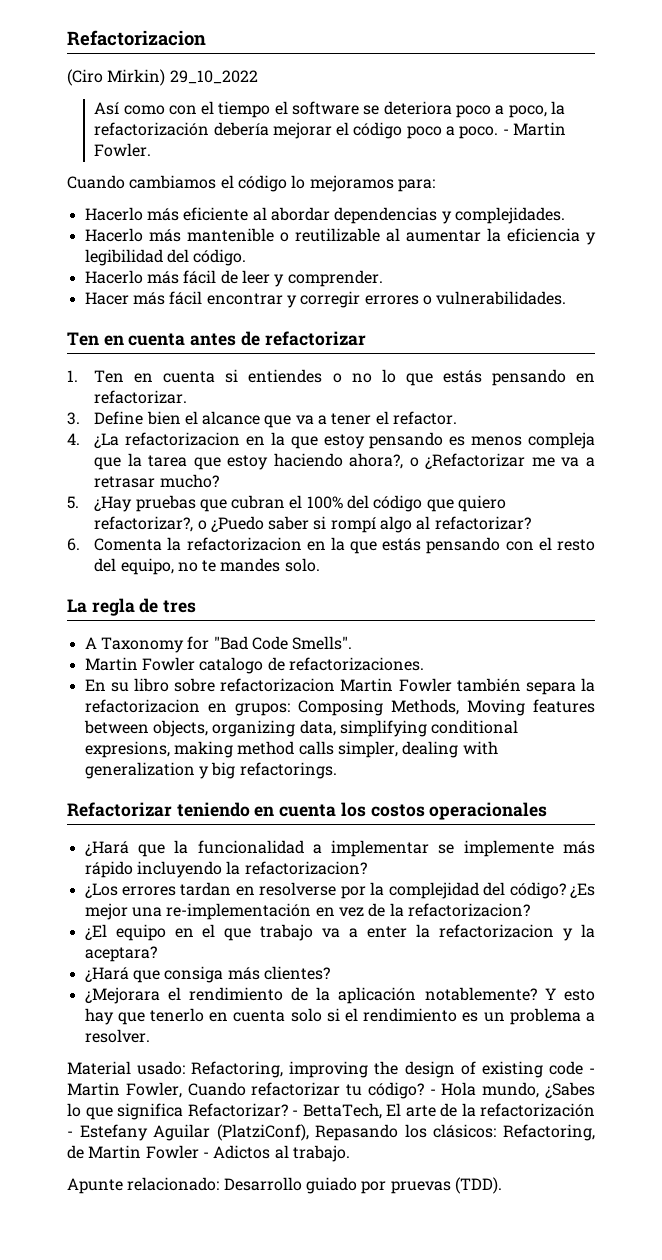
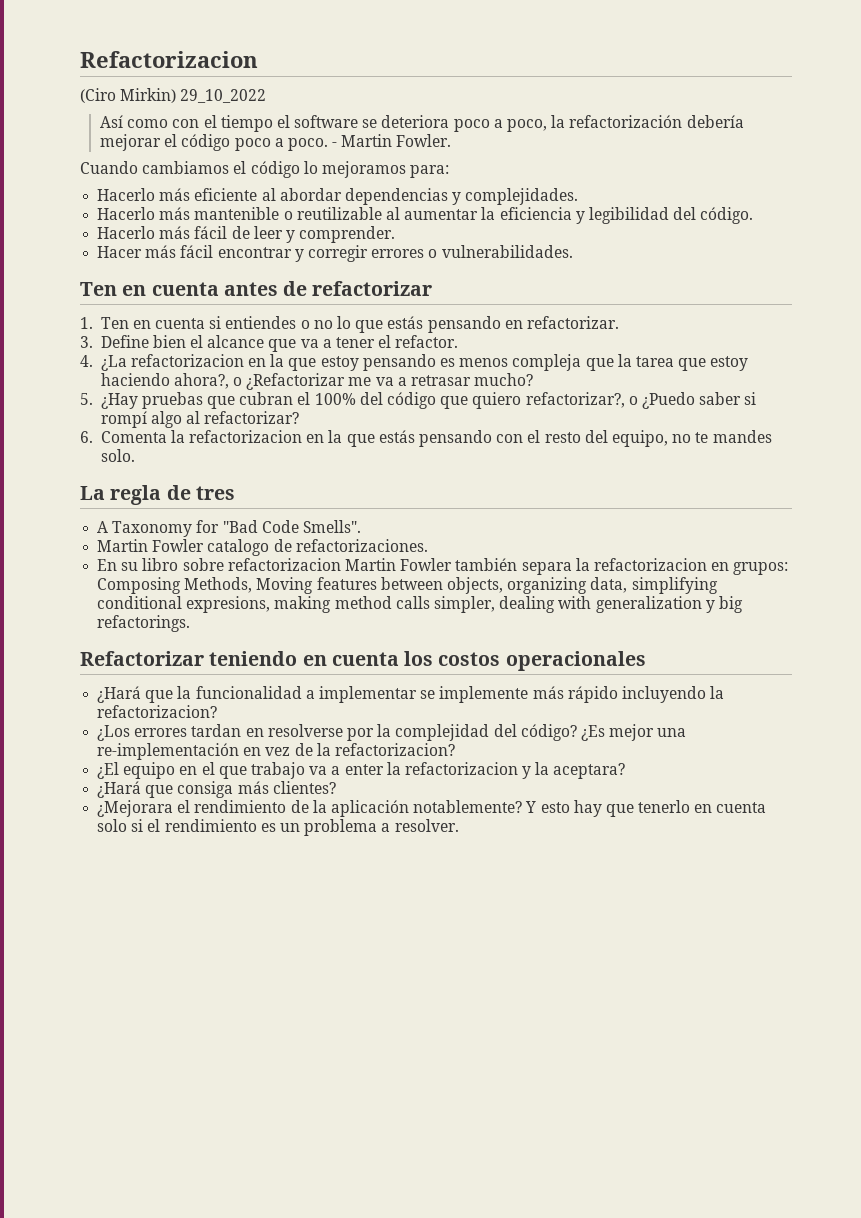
[67,1061,595,1078] [67,1082,595,1099] [67,1103,595,1120] [67,1124,595,1141] [67,1145,350,1162] [67,1177,502,1194] // Material usado: Refactoring, improving the design of existing code - Martin Fowler, Cuando refactorizar tu código? - Hola mundo, ¿Sabes lo que significa Refactorizar? - BettaTech, El arte de la refactorización - Estefany Aguilar (PlatziConf), Repasando los clásicos: Refactoring, de Martin Fowler - Adictos al trabajo. // Apunte relacionado: Desarrollo guiado por pruevas (TDD). -> (459, 825) none

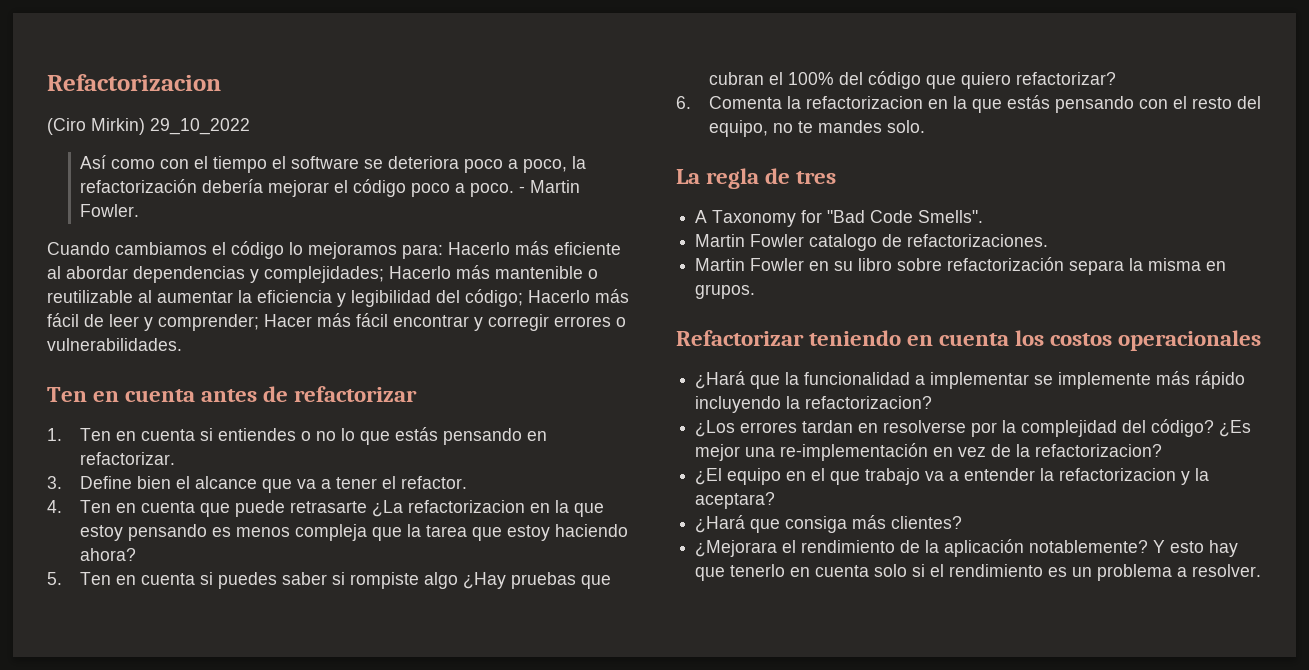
(450, 171) // -> (443, 251) none
[465,188,579,205] complejidades. // -> [264,266,384,283] complejidades;
[700,207,754,224] código. // -> [465,289,523,307] código;
[299,226,396,243] comprender. // -> [158,314,259,331] comprender;
(93, 361) none -> [80,500,368,517] Ten en cuenta que puede retrasarte
[173,373,534,390] [80,393,93,405] ahora?, o ¿Refactorizar me va a retrasar mucho? // 5. -> [80,548,137,561] [47,572,459,589] ahora? // 5. Ten en cuenta si puedes saber si rompiste algo
[525,392,757,409] [100,411,201,428] refactorizar?, o ¿Puedo saber si rompí algo al -> (1012, 80) none
[97,558,789,575] [97,577,718,594] [97,596,743,613] [97,615,191,632] En su libro sobre refactorizacion Martin Fowler también separa la refactorizacion en grupos: Composing Methods, Moving features between objects, organizing data, simplifying conditional expresions, making method calls simpler, dealing with generalization y big refactorings. -> [695,257,1227,275] [695,284,756,299] Martin Fowler en su libro sobre refactorización separa la misma en grupos.
[344,764,384,775] enter -> [964,468,1036,481] entender

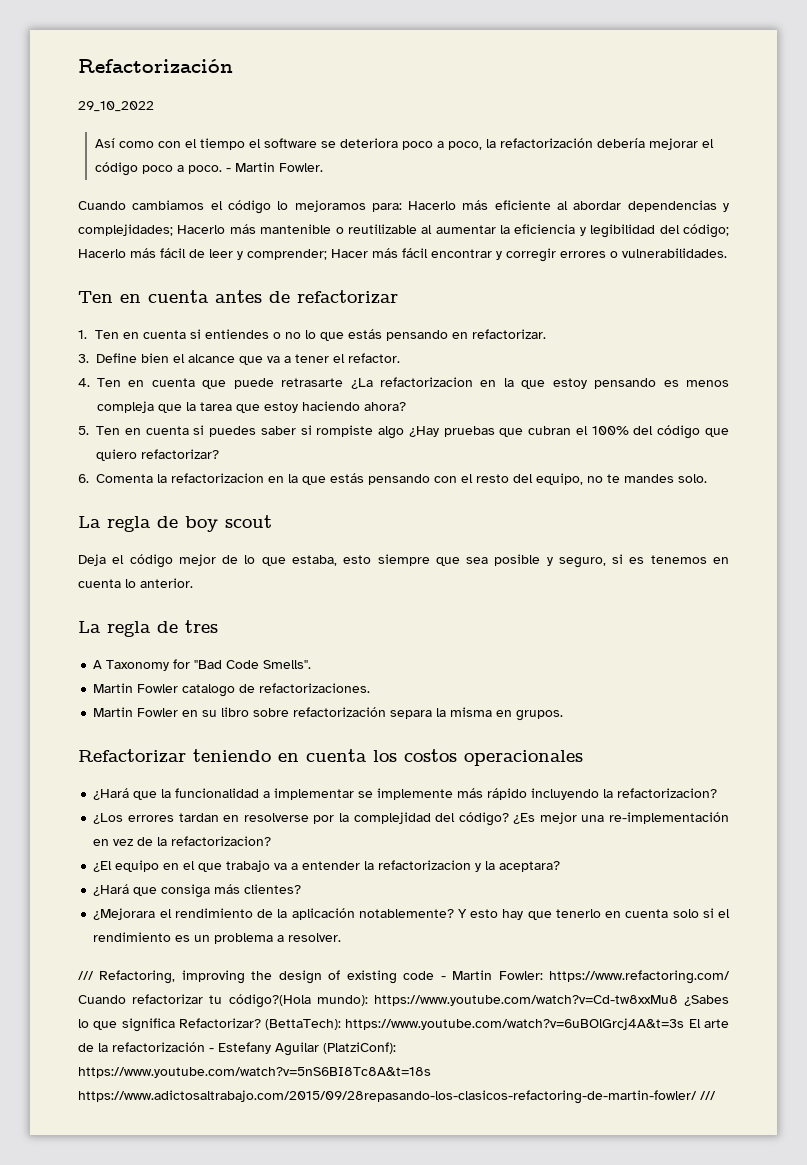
[47,74,221,91] [47,118,145,135] Refactorizacion // (Ciro Mirkin) -> [78,59,233,73] Refactorización //
(926, 126) none -> [78,515,272,532] [78,554,730,568] [78,578,193,588] // La regla de boy scout // Deja el código mejor de lo que estaba, esto siempre que sea posible y seguro, si es tenemos en cuenta lo anterior.
(1262, 570) none -> [78,970,730,984] [78,994,729,1008] [78,1018,729,1032] [78,1042,396,1056] [78,1067,431,1078] [78,1090,716,1104] // /// Refactoring, improving the design of existing code - Martin Fowler: https://www.refactoring.com/ Cuando refactorizar tu código?(Hola mundo): https://www.youtube.com/watch?v=Cd-tw8xxMu8 ¿Sabes lo que significa Refactorizar? (BettaTech): https://www.youtube.com/watch?v=6uBOlGrcj4A&t=3s El arte de la refactorización - Estefany Aguilar (PlatziConf): https://www.youtube.com/watch?v=5nS6BI8Tc8A&t=18s https://www.adictosaltrabajo.com/2015/09/28repasando-los-clasicos-refactoring-de-martin-fowler/ ///

